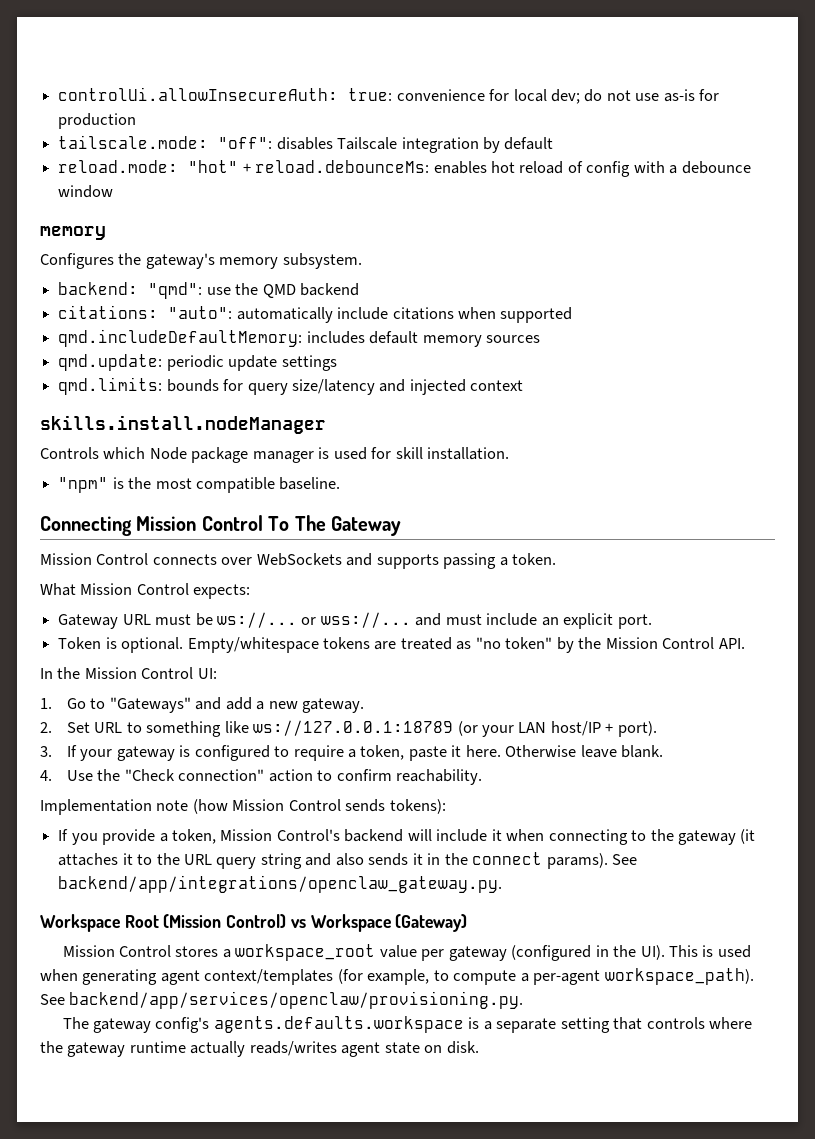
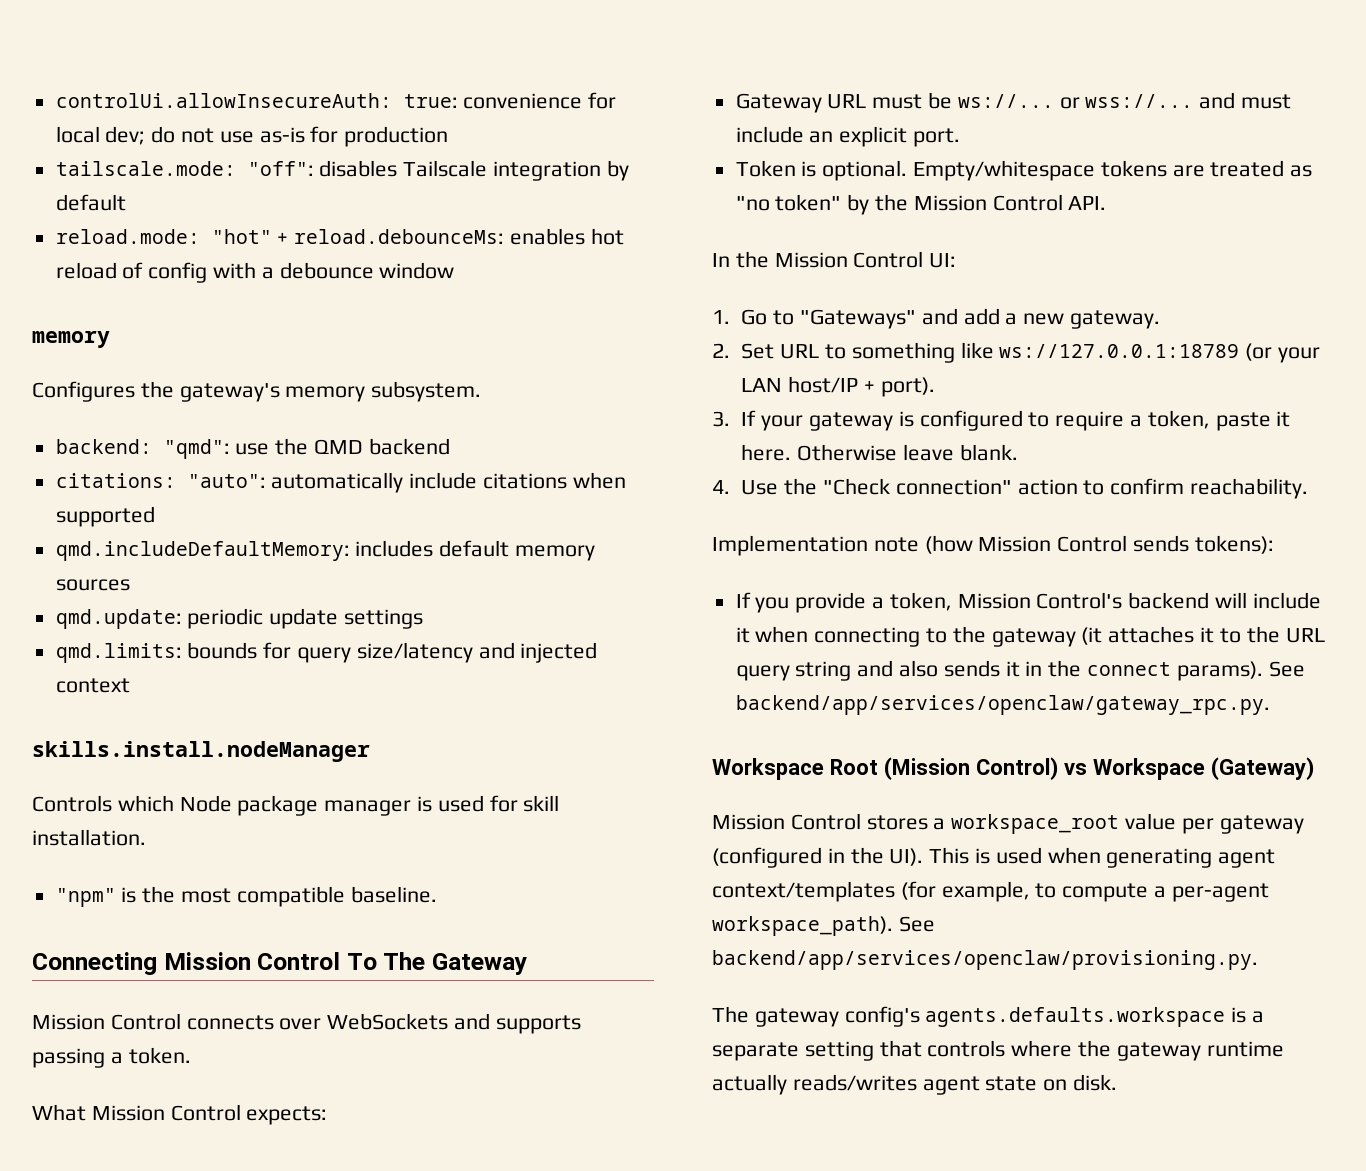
[58,875,503,893] backend/app/integrations/openclaw_gateway.py. -> [735,695,1270,715] backend/app/services/openclaw/gateway_rpc.py.

